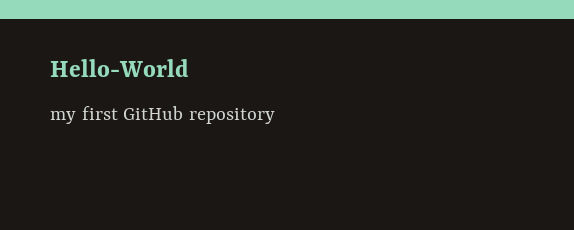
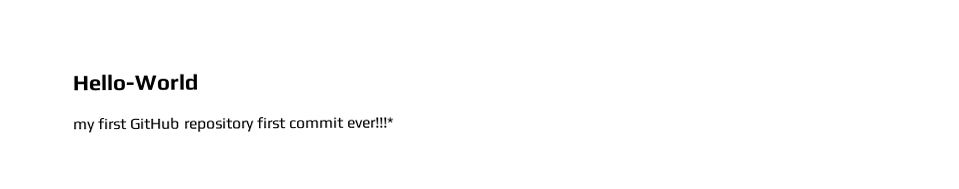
(276, 116) none -> [256,116,395,130] first commit ever!!!*

